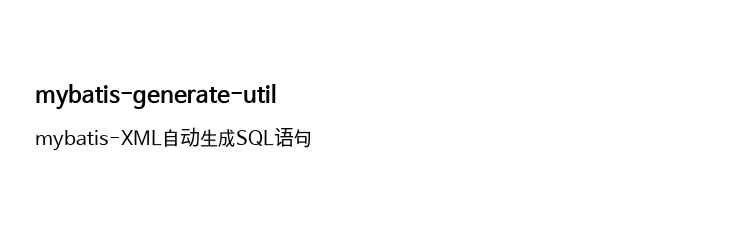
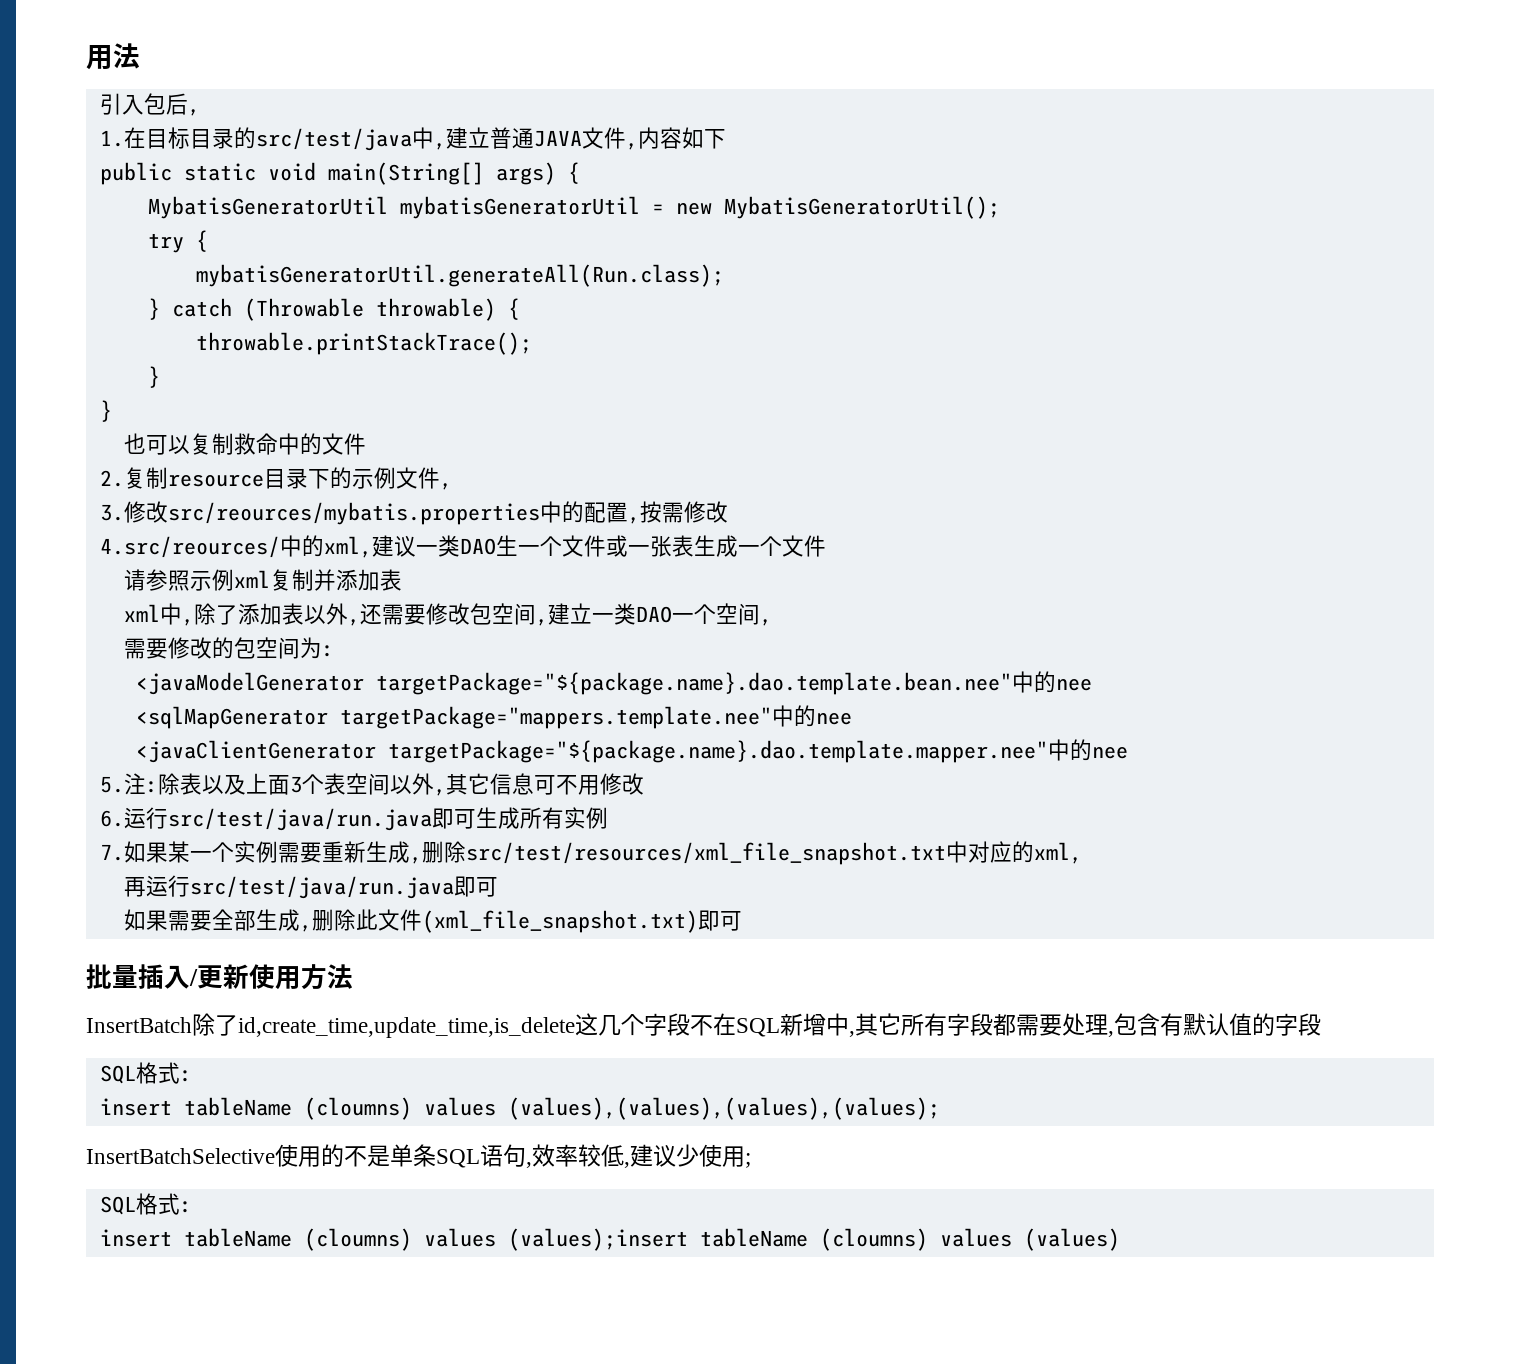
[35,83,277,110] [35,127,312,151] mybatis-generate-util // mybatis-XML自动生成SQL语句 -> [86,43,140,70] [99,93,200,116] [99,127,726,151] [99,162,580,185] [147,196,1000,219] [147,230,208,253] [195,264,724,287] [147,298,520,321] [195,332,532,355] [147,366,160,388] [99,400,112,422] [123,433,366,455] [99,467,452,490] [99,501,728,525] [99,535,826,558] [123,569,402,591] [123,603,772,626] [123,637,334,659] [135,671,1092,695] [135,705,852,729] [135,739,1128,763] [99,773,644,796] [99,807,608,831] [99,841,1082,865] [123,875,498,899] [123,909,742,933] [86,964,353,990] [86,1013,1321,1038] [99,1062,192,1084] [99,1097,940,1120] [86,1144,751,1168] [99,1193,192,1215] [99,1228,1120,1251] 用法 // 引入包后, // 1.在目标目录的src/test/java中,建立普通JAVA文件,内容如下 // public static void main(String[] args) { // MybatisGeneratorUtil mybatisGeneratorUtil = new MybatisGeneratorUtil(); // try { // mybatisGeneratorUtil.generateAll(Run.class); // } catch (Throwable throwable) { // throwable.printStackTrace(); // } // } // 也可以复制救命中的文件 // 2.复制resource目录下的示例文件, // 3.修改src/reources/mybatis.properties中的配置,按需修改 // 4.src/reources/中的xml,建议一类DAO生一个文件或一张表生成一个文件 // 请参照示例xml复制并添加表 // xml中,除了添加表以外,还需要修改包空间,建立一类DAO一个空间, // 需要修改的包空间为: // <javaModelGenerator targetPackage="${package.name}.dao.template.bean.nee"中的nee // <sqlMapGenerator targetPackage="mappers.template.nee"中的nee // <javaClientGenerator targetPackage="${package.name}.dao.template.mapper.nee"中的nee // 5.注:除表以及上面3个表空间以外,其它信息可不用修改 // 6.运行src/test/java/run.java即可生成所有实例 // 7.如果某一个实例需要重新生成,删除src/test/resources/xml_file_snapshot.txt中对应的xml, // 再运行src/test/java/run.java即可 // 如果需要全部生成,删除此文件(xml_file_snapshot.txt)即可 // 批量插入/更新使用方法 // InsertBatch除了id,create_time,update_time,is_delete这几个字段不在SQL新增中,其它所有字段都需要处理,包含有默认值的字段 // SQL格式: // insert tableName (cloumns) values (values),(values),(values),(values); // InsertBatchSelective使用的不是单条SQL语句,效率较低,建议少使用; // SQL格式: // insert tableName (cloumns) values (values);insert tableName (cloumns) values (values)

